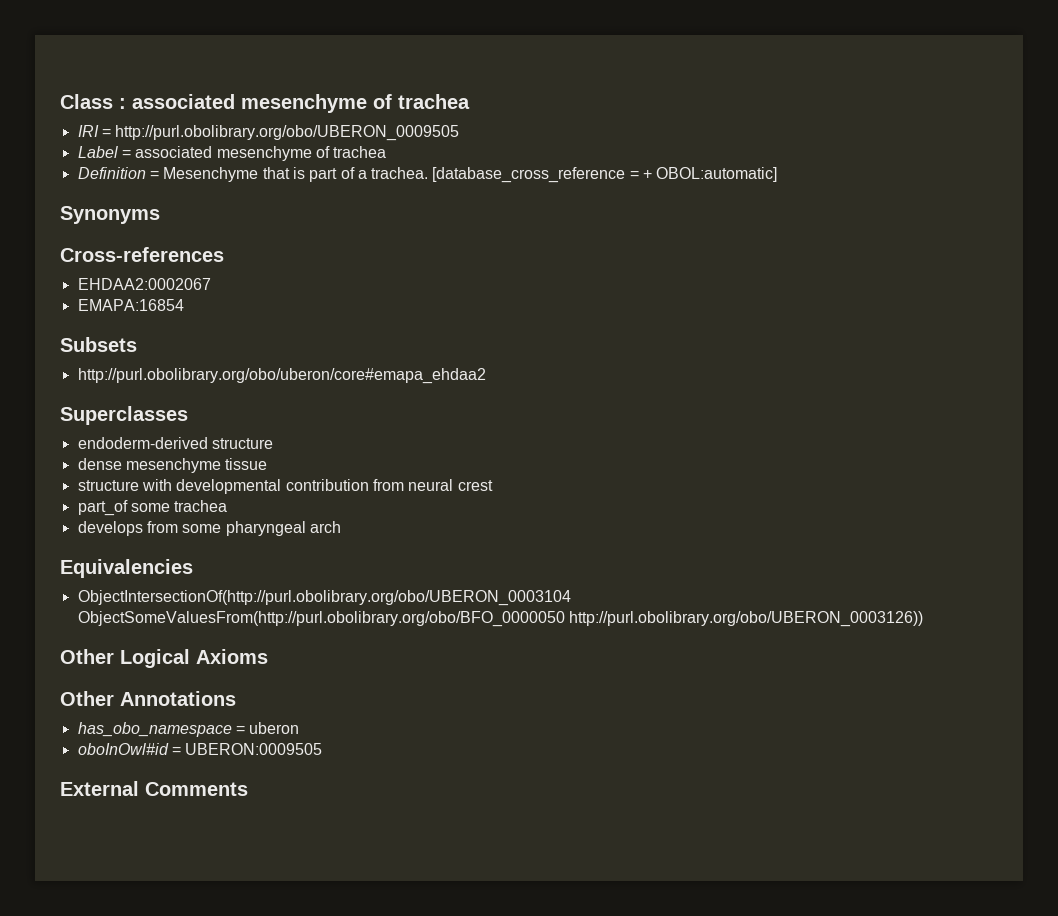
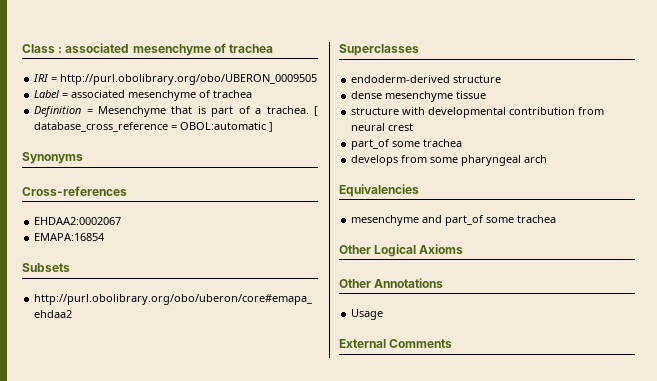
[432,167,778,183] [database_cross_reference = + OBOL:automatic] -> [314,106,319,116] [34,122,274,132] [ database_cross_reference = OBOL:automatic ]
[77,590,571,606] [77,611,923,627] ObjectIntersectionOf(http://purl.obolibrary.org/obo/UBERON_0003104 ObjectSomeValuesFrom(http://purl.obolibrary.org/obo/BFO_0000050 http://purl.obolibrary.org/obo/UBERON_0003126)) -> [351,215,557,226] mesenchyme and part_of some trachea
[77,722,300,737] [77,743,323,755] has_obo_namespace = uberon // oboInOwl#id = UBERON:0009505 -> [351,309,384,320] Usage

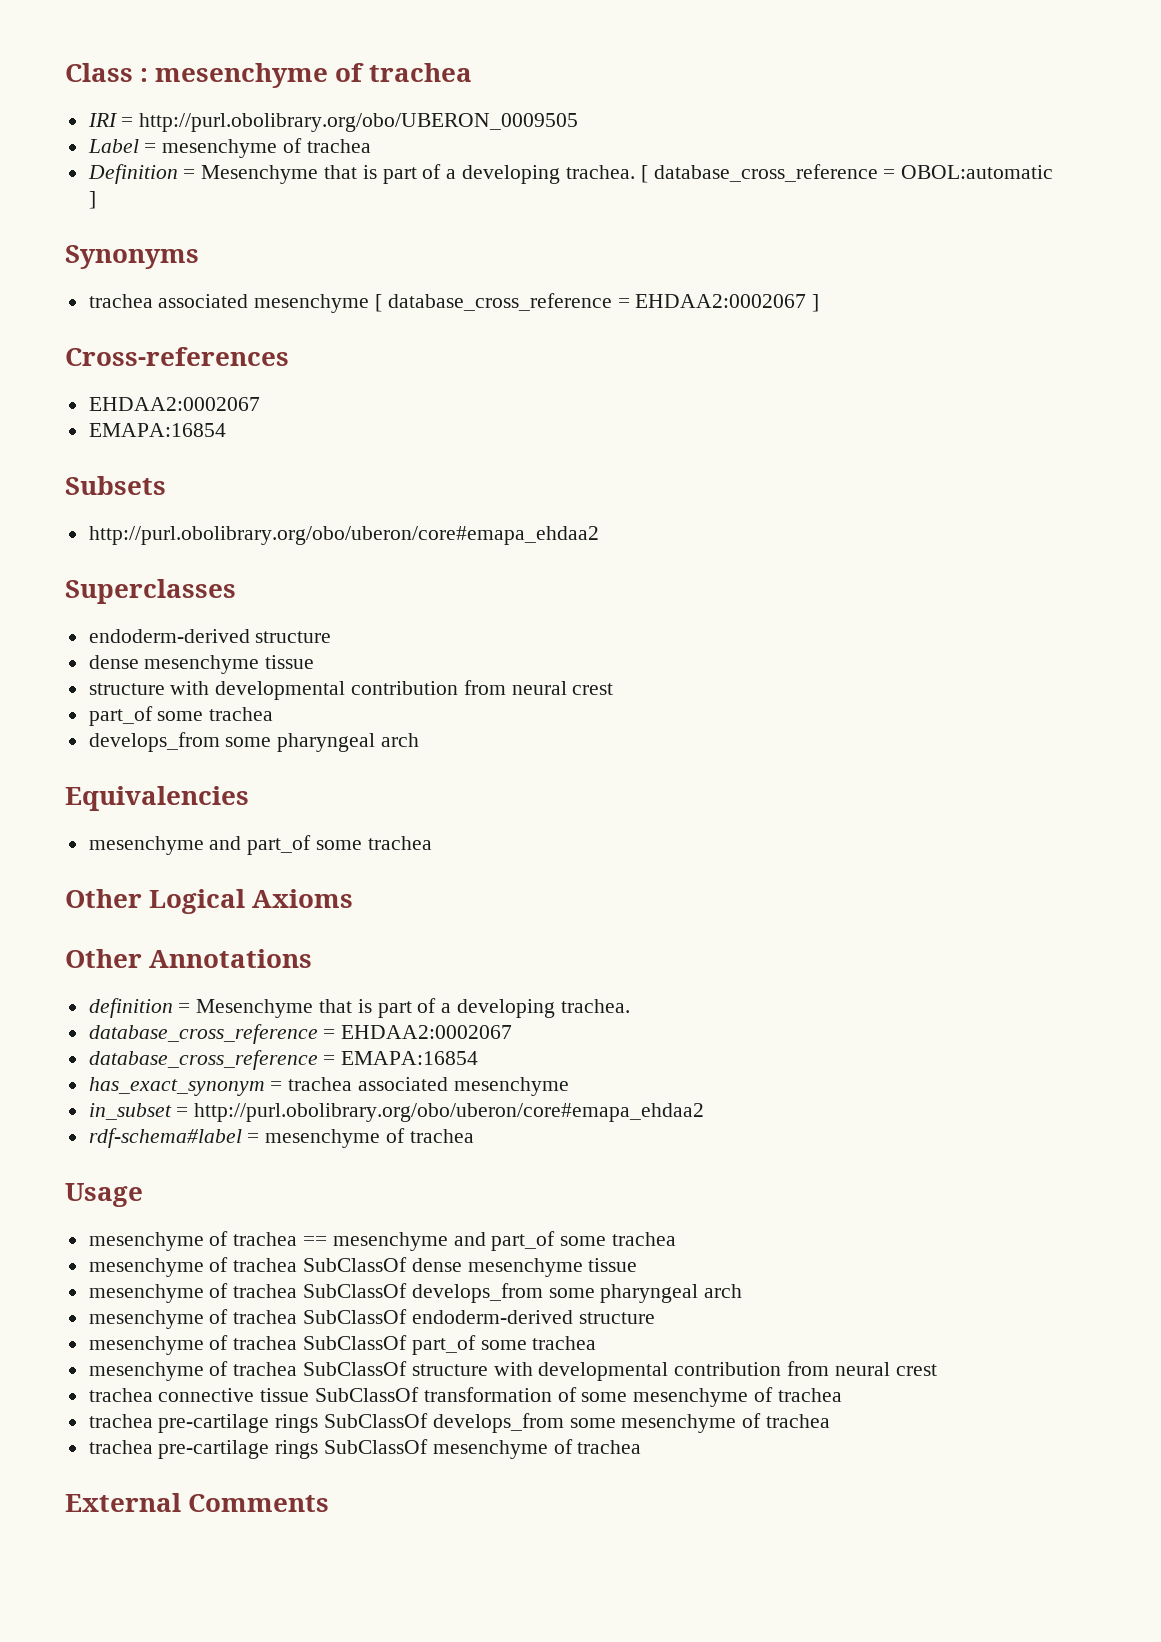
[65,43,130,53] associated -> (149, 75) none
[71,90,126,98] associated -> (157, 148) none
(262, 111) none -> [462,165,561,184] developing
(83, 158) none -> [88,293,820,313] // trachea associated mesenchyme [ database_cross_reference = EHDAA2:0002067 ]
[351,155,428,166] develops from -> [88,732,220,752] develops_from
[351,309,384,320] Usage -> [88,998,630,1018] [88,1024,513,1044] [88,1050,479,1070] [88,1077,569,1096] [88,1103,705,1122] [88,1128,474,1148] [65,1183,143,1207] [88,1231,677,1251] [88,1257,638,1277] [88,1283,743,1303] [88,1309,655,1329] [88,1335,597,1355] [88,1361,937,1381] [88,1387,842,1407] [88,1413,831,1433] [88,1439,642,1459] definition = Mesenchyme that is part of a developing trachea. // database_cross_reference = EHDAA2:0002067 // database_cross_reference = EMAPA:16854 // has_exact_synonym = trachea associated mesenchyme // in_subset = http://purl.obolibrary.org/obo/uberon/core#emapa_ehdaa2 // rdf-schema#label = mesenchyme of trachea // Usage // mesenchyme of trachea == mesenchyme and part_of some trachea // mesenchyme of trachea SubClassOf dense mesenchyme tissue // mesenchyme of trachea SubClassOf develops_from some pharyngeal arch // mesenchyme of trachea SubClassOf endoderm-derived structure // mesenchyme of trachea SubClassOf part_of some trachea // mesenchyme of trachea SubClassOf structure with developmental contribution from neural crest // trachea connective tissue SubClassOf transformation of some mesenchyme of trachea // trachea pre-cartilage rings SubClassOf develops_from some mesenchyme of trachea // trachea pre-cartilage rings SubClassOf mesenchyme of trachea

